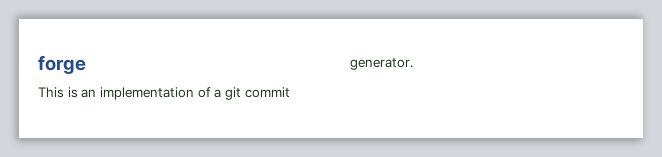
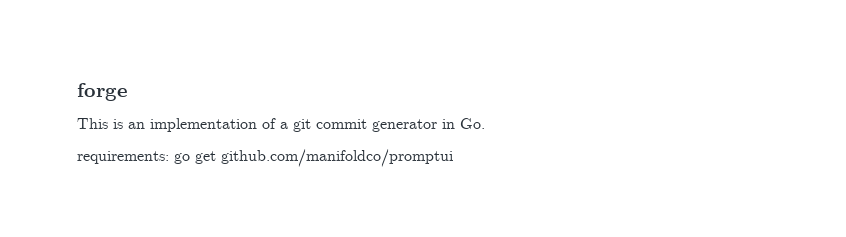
[350,58,413,70] generator. -> [372,118,485,132] [77,149,453,167] generator in Go. // requirements: go get github.com/manifoldco/promptui

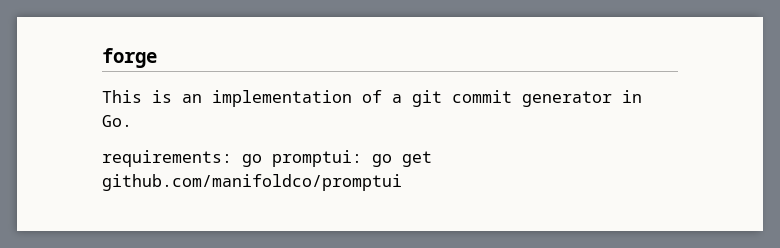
(190, 158) none -> [272,150,392,167] promptui: go

